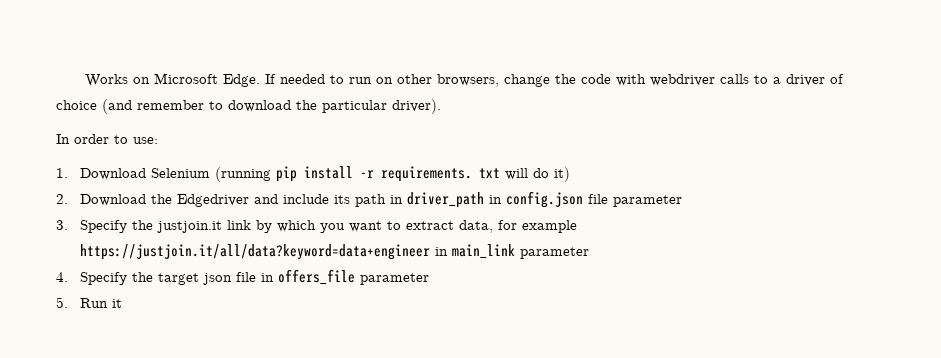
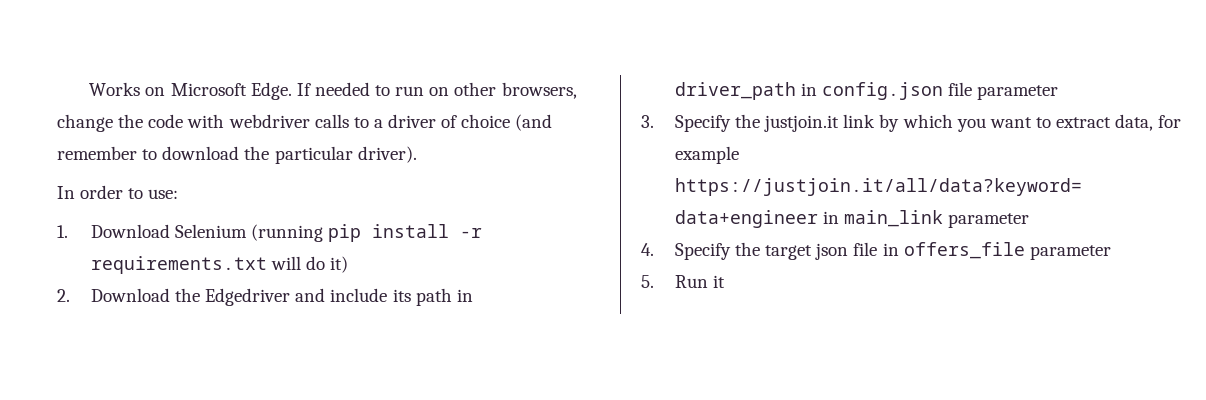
[380,166,500,182] requirements. txt -> [90,256,267,274] requirements.txt

